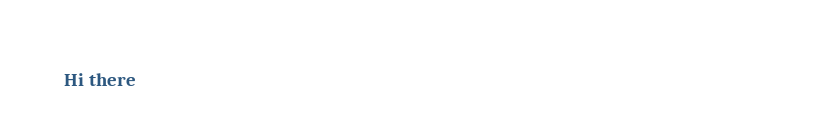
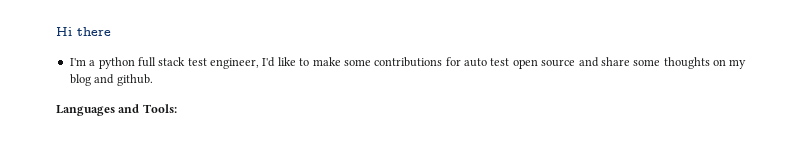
(137, 79) none -> [69,57,747,69] [69,74,153,86] [56,104,177,116] // I'm a python full stack test engineer, I'd like to make some contributions for auto test open source and share some thoughts on my blog and github. // Languages and Tools:

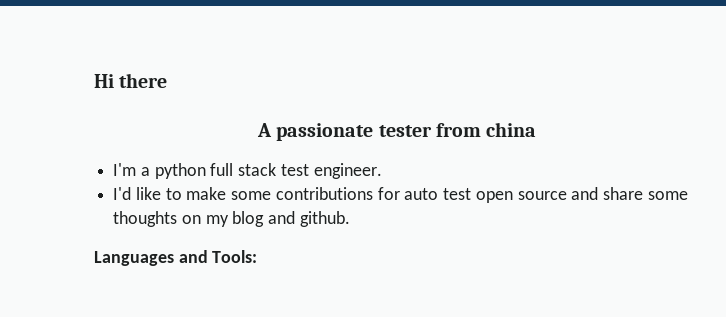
(111, 31) none -> [256,122,537,141] // A passionate tester from china
[210,58,259,69] engineer, -> [313,163,382,179] engineer. //

